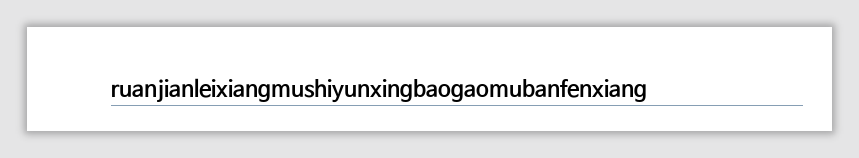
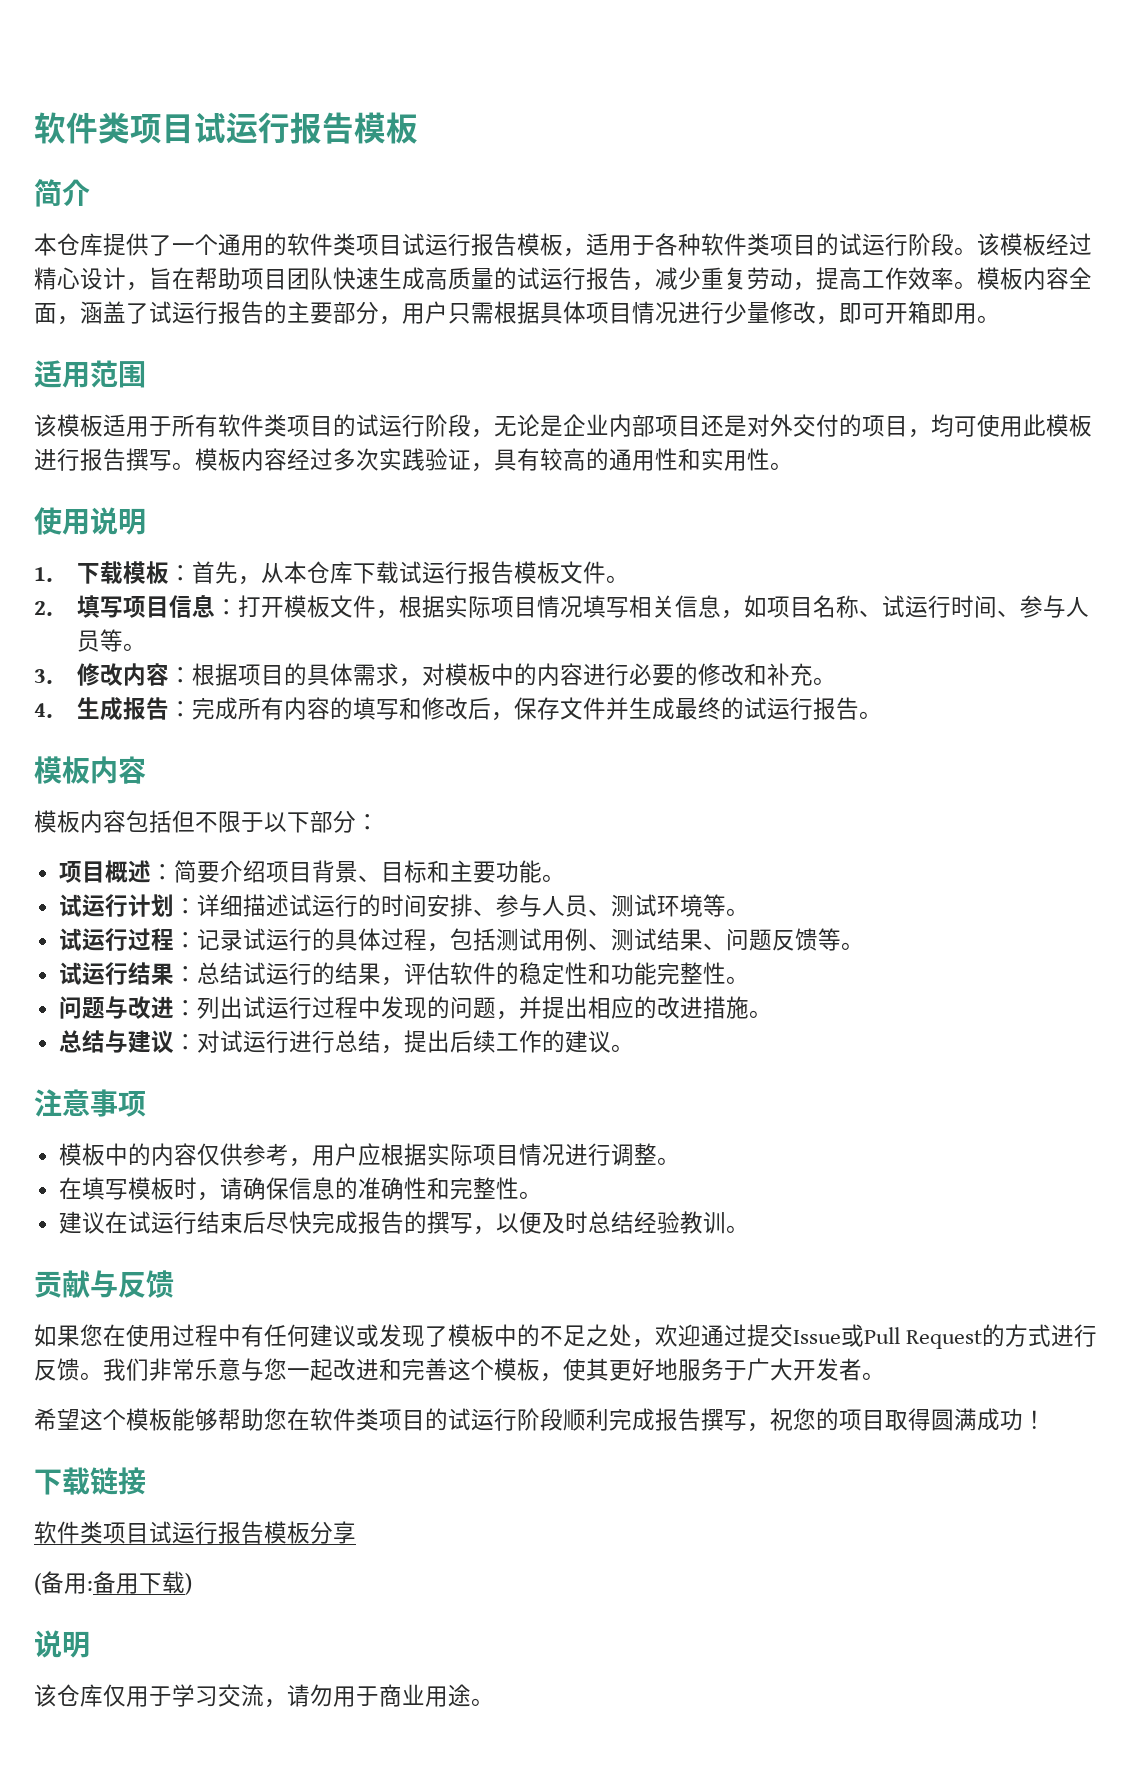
[111,78,647,103] ruanjianleixiangmushiyunxingbaogaomubanfenxiang -> [34,112,418,144] [34,179,90,207] [34,233,1092,257] [34,267,1092,291] [34,301,1000,325] [34,360,146,388] [34,414,1092,438] [34,448,793,472] [34,507,146,535] [34,561,629,585] [34,594,1089,619] [76,629,146,652] [34,663,836,687] [34,697,882,721] [34,756,146,784] [34,810,379,833] [58,860,565,883] [58,894,749,917] [58,928,864,952] [58,962,749,986] [58,996,772,1020] [58,1030,634,1054] [34,1089,146,1117] [58,1143,680,1167] [58,1177,542,1201] [58,1211,749,1235] [34,1270,174,1298] [34,1324,1098,1349] [34,1358,885,1382] [34,1408,1046,1432] [34,1467,146,1495] [34,1521,356,1544] [34,1571,192,1595] [34,1630,90,1658] [34,1684,494,1708] 软件类项目试运行报告模板 // 简介 // 本仓库提供了一个通用的软件类项目试运行报告模板，适用于各种软件类项目的试运行阶段。该模板经过精心设计，旨在帮助项目团队快速生成高质量的试运行报告，减少重复劳动，提高工作效率。模板内容全面，涵盖了试运行报告的主要部分，用户只需根据具体项目情况进行少量修改，即可开箱即用。 // 适用范围 // 该模板适用于所有软件类项目的试运行阶段，无论是企业内部项目还是对外交付的项目，均可使用此模板进行报告撰写。模板内容经过多次实践验证，具有较高的通用性和实用性。 // 使用说明 // 1.下载模板：首先，从本仓库下载试运行报告模板文件。 // 2.填写项目信息：打开模板文件，根据实际项目情况填写相关信息，如项目名称、试运行时间、参与人员等。 // 3.修改内容：根据项目的具体需求，对模板中的内容进行必要的修改和补充。 // 4.生成报告：完成所有内容的填写和修改后，保存文件并生成最终的试运行报告。 // 模板内容 // 模板内容包括但不限于以下部分： // 项目概述：简要介绍项目背景、目标和主要功能。 // 试运行计划：详细描述试运行的时间安排、参与人员、测试环境等。 // 试运行过程：记录试运行的具体过程，包括测试用例、测试结果、问题反馈等。 // 试运行结果：总结试运行的结果，评估软件的稳定性和功能完整性。 // 问题与改进：列出试运行过程中发现的问题，并提出相应的改进措施。 // 总结与建议：对试运行进行总结，提出后续工作的建议。 // 注意事项 // 模板中的内容仅供参考，用户应根据实际项目情况进行调整。 // 在填写模板时，请确保信息的准确性和完整性。 // 建议在试运行结束后尽快完成报告的撰写，以便及时总结经验教训。 // 贡献与反馈 // 如果您在使用过程中有任何建议或发现了模板中的不足之处，欢迎通过提交Issue或Pull Request的方式进行反馈。我们非常乐意与您一起改进和完善这个模板，使其更好地服务于广大开发者。 // 希望这个模板能够帮助您在软件类项目的试运行阶段顺利完成报告撰写，祝您的项目取得圆满成功！ // 下载链接 // 软件类项目试运行报告模板分享 // (备用:备用下载) // 说明 // 该仓库仅用于学习交流，请勿用于商业用途。

